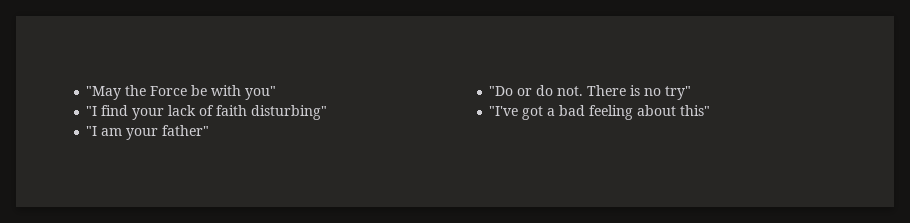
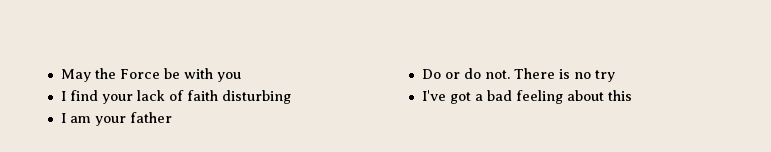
[86,86,122,100] "May -> [60,69,91,82] May
[245,86,277,100] [86,106,98,116] you" // "I -> [216,72,241,82] [60,91,66,101] you // I
[251,105,328,120] [86,125,210,140] [489,86,514,96] disturbing" // "I am your father" // "Do -> [221,90,291,104] [60,112,172,126] [421,69,441,79] disturbing // I am your father // Do
[665,86,692,100] [489,106,519,116] try" // "I've -> [594,70,615,82] [421,90,446,101] try // I've
[680,105,711,116] this" -> [607,90,632,101] this

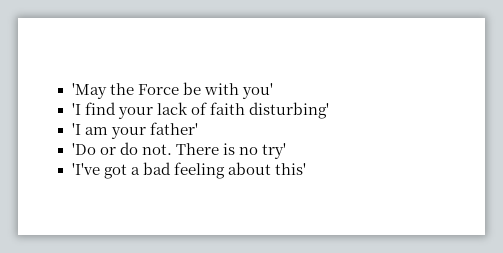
[60,69,91,82] May -> [71,83,107,99] 'May
[216,72,241,82] [60,91,66,101] you // I -> [241,83,273,99] [71,103,81,115] you' // 'I
[221,90,291,104] [60,112,172,126] [421,69,441,79] disturbing // I am your father // Do -> [248,102,329,119] [71,122,198,139] [71,143,96,155] disturbing' // 'I am your father' // 'Do
[594,70,615,82] [421,90,446,101] try // I've -> [261,143,286,159] [71,163,100,175] try' // 'I've
[607,90,632,101] this -> [274,163,306,175] this'

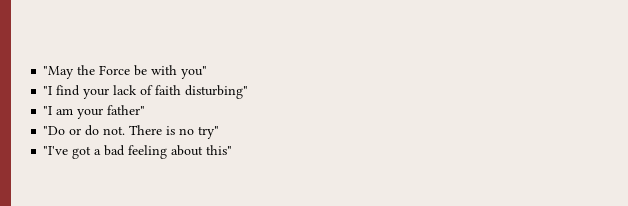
[71,83,107,99] 'May -> [43,66,75,79] "May
[241,83,273,99] [71,103,81,115] you' // 'I -> [181,66,208,79] [43,86,53,95] you" // "I
[248,102,329,119] [71,122,198,139] [71,143,96,155] disturbing' // 'I am your father' // 'Do -> [185,85,249,99] [43,105,146,119] [43,126,66,135] disturbing" // "I am your father" // "Do
[261,143,286,159] [71,163,100,175] try' // 'I've -> [198,126,220,139] [43,146,69,155] try" // "I've
[274,163,306,175] this' -> [206,145,233,155] this"

